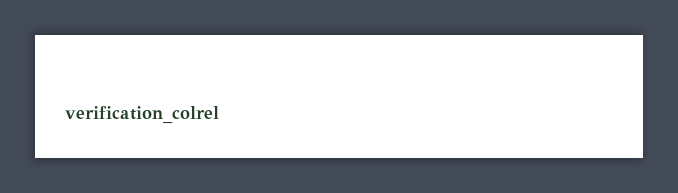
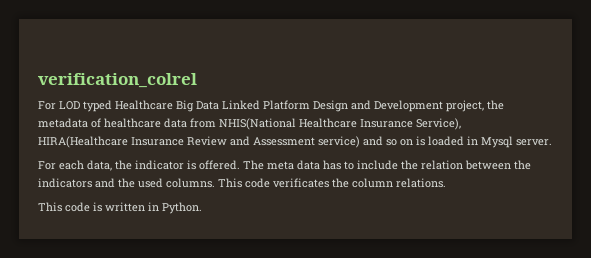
(219, 115) none -> [38,100,504,112] [38,118,461,130] [38,136,552,148] [38,160,531,171] [38,178,446,188] [38,202,202,214] // For LOD typed Healthcare Big Data Linked Platform Design and Development project, the metadata of healthcare data from NHIS(National Healthcare Insurance Service), HIRA(Healthcare Insurance Review and Assessment service) and so on is loaded in Mysql server. // For each data, the indicator is offered. The meta data has to include the relation between the indicators and the used columns. This code verificates the column relations. // This code is written in Python.

